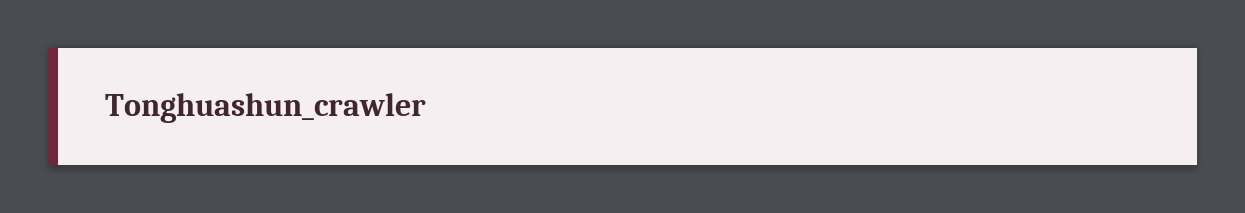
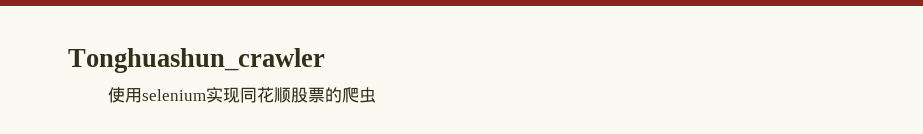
(426, 108) none -> [107,87,376,103] // 使用selenium实现同花顺股票的爬虫

